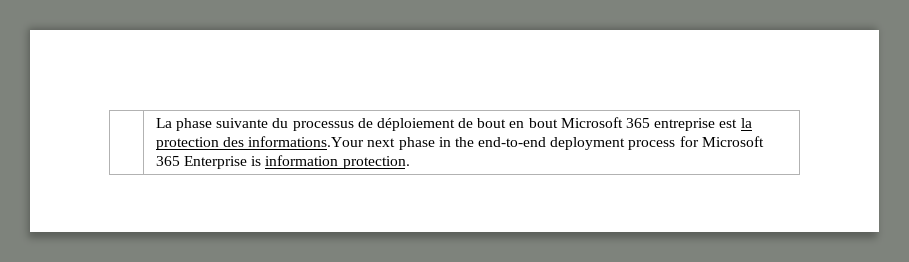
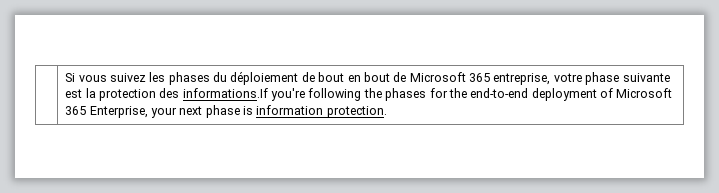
[155,118,373,131] | La phase suivante du processus de -> [65,72,228,85] | Si vous suivez les phases du
[560,117,752,131] [155,136,764,150] [155,156,247,169] Microsoft 365 entreprise est la protection des informations.Your next phase in the end-to-end deployment process for Microsoft 365 Enterprise -> [393,72,670,85] [65,88,673,101] [65,105,240,118] de Microsoft 365 entreprise, votre phase suivante est la protection des informations.If you're following the phases for the end-to-end deployment of Microsoft 365 Enterprise, your next phase

